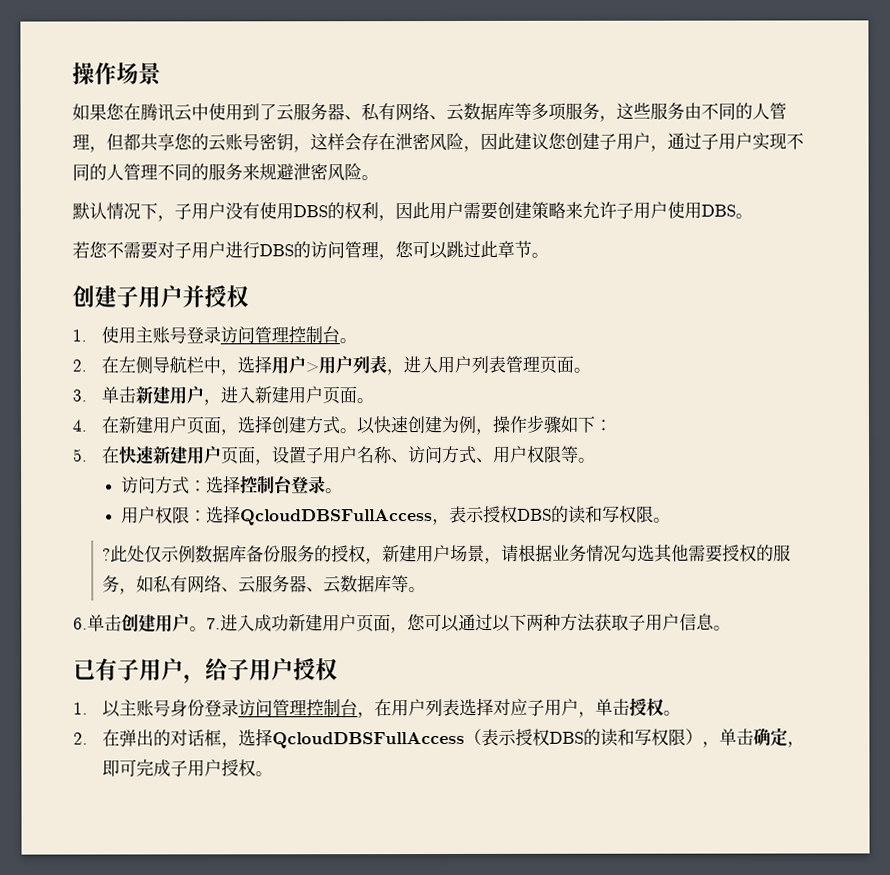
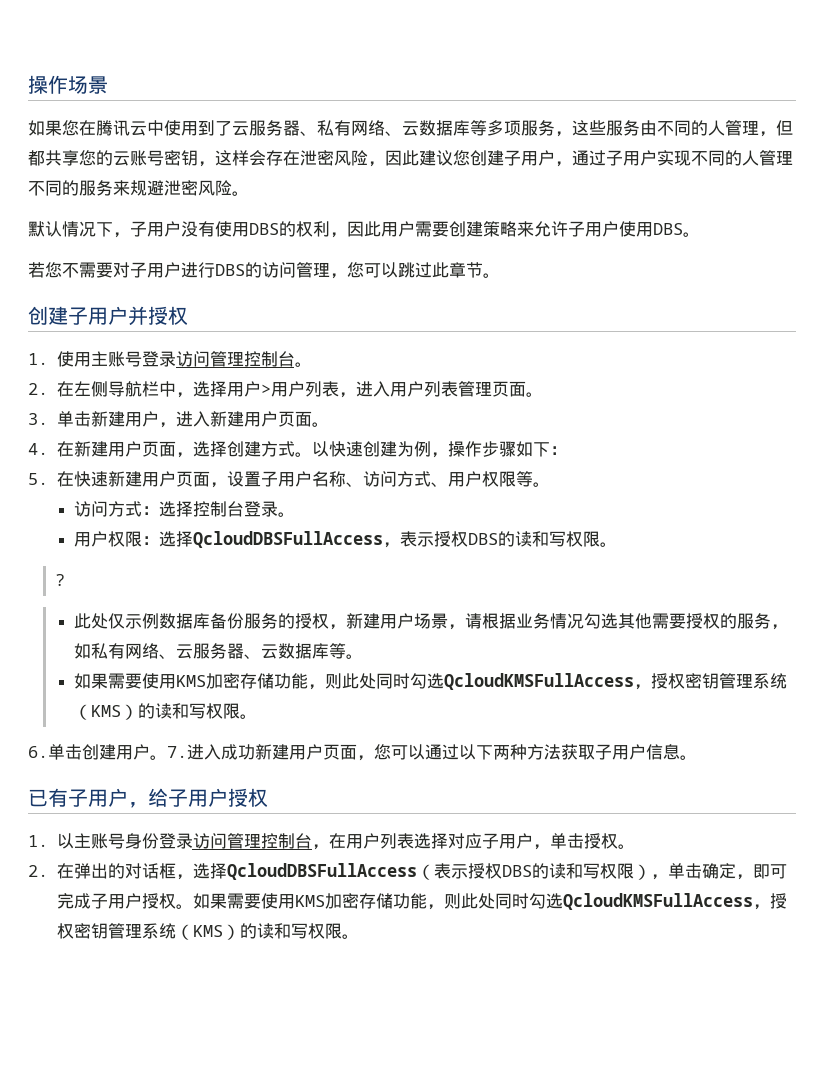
(112, 554) none -> (66, 580) //
(427, 590) none -> [73,673,787,690] [73,703,257,720] // 如果需要使用KMS加密存储功能，则此处同时勾选QcloudKMSFullAccess，授权密钥管理系统（KMS）的读和写权限。
(274, 774) none -> [192,893,787,910] [56,923,359,940] 如果需要使用KMS加密存储功能，则此处同时勾选QcloudKMSFullAccess，授权密钥管理系统（KMS）的读和写权限。

